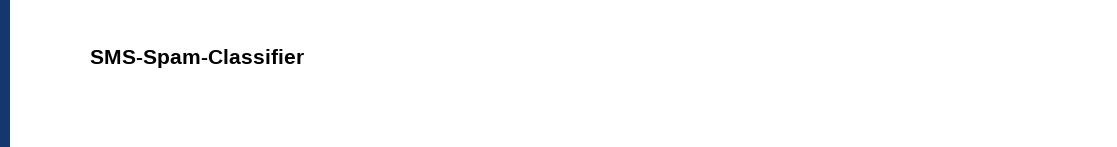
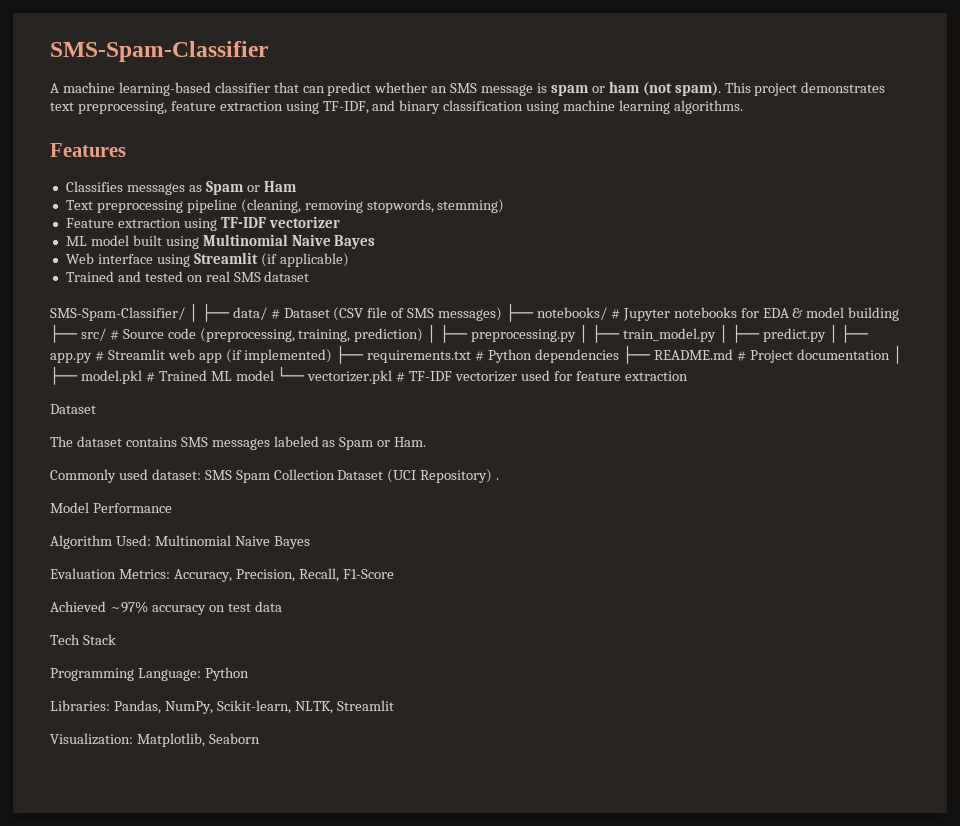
(304, 58) none -> [50,81,886,96] [50,100,743,114] [50,143,126,157] [65,181,297,195] [65,199,505,213] [65,216,340,231] [65,234,376,249] [65,252,349,267] [65,271,310,282] [50,303,900,322] [50,324,870,343] [50,345,902,364] [50,366,688,385] [50,404,96,414] [50,436,427,450] [50,469,500,483] [50,502,172,513] [50,535,310,549] [50,568,394,582] [50,601,282,615] [50,634,116,645] [50,667,249,681] [50,700,394,714] [50,733,260,747] // A machine learning-based classifier that can predict whether an SMS message is spam or ham (not spam). This project demonstrates text preprocessing, feature extraction using TF-IDF, and binary classification using machine learning algorithms. // Features // Classifies messages as Spam or Ham // Text preprocessing pipeline (cleaning, removing stopwords, stemming) // Feature extraction using TF-IDF vectorizer // ML model built using Multinomial Naive Bayes // Web interface using Streamlit (if applicable) // Trained and tested on real SMS dataset // SMS-Spam-Classifier/ │ ├── data/ # Dataset (CSV file of SMS messages) ├── notebooks/ # Jupyter notebooks for EDA & model building ├── src/ # Source code (preprocessing, training, prediction) │ ├── preprocessing.py │ ├── train_model.py │ ├── predict.py │ ├── app.py # Streamlit web app (if implemented) ├── requirements.txt # Python dependencies ├── README.md # Project documentation │ ├── model.pkl # Trained ML model └── vectorizer.pkl # TF-IDF vectorizer used for feature extraction // Dataset // The dataset contains SMS messages labeled as Spam or Ham. // Commonly used dataset: SMS Spam Collection Dataset (UCI Repository) . // Model Performance // Algorithm Used: Multinomial Naive Bayes // Evaluation Metrics: Accuracy, Precision, Recall, F1-Score // Achieved ~97% accuracy on test data // Tech Stack // Programming Language: Python // Libraries: Pandas, NumPy, Scikit-learn, NLTK, Streamlit // Visualization: Matplotlib, Seaborn

